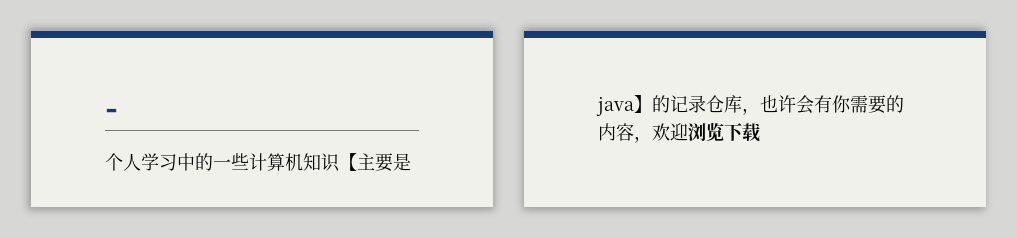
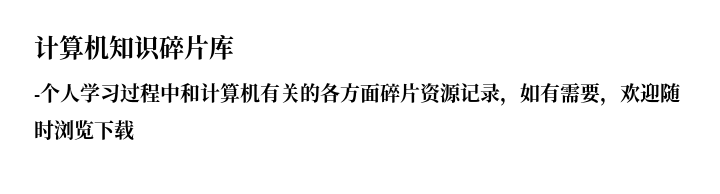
[105,108,118,119] [105,153,411,172] [596,95,904,116] [598,123,688,143] - // 个人学习中的一些计算机知识【主要是java】的记录仓库，也许会有你需要的内容，欢迎 -> [34,34,234,62] [34,82,680,106] [34,120,54,140] 计算机知识碎片库 // -个人学习过程中和计算机有关的各方面碎片资源记录，如有需要，欢迎随时

